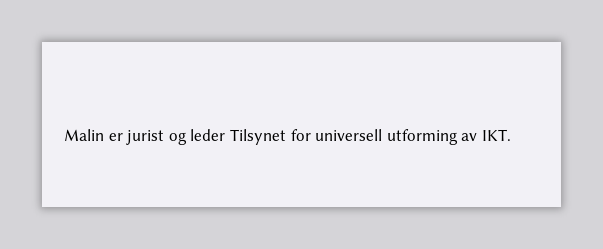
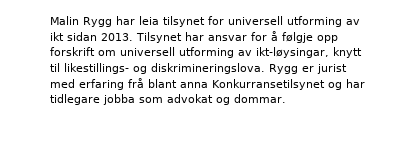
[108,129,511,145] er jurist og leder Tilsynet for universell utforming av IKT. -> [83,16,360,27] [50,31,338,43] [50,47,362,58] [50,63,347,74] [50,78,365,90] [50,94,286,105] Rygg har leia tilsynet for universell utforming av ikt sidan 2013. Tilsynet har ansvar for å følgje opp forskrift om universell utforming av ikt-løysingar, knytt til likestillings- og diskrimineringslova. Rygg er jurist med erfaring frå blant anna Konkurransetilsynet og har tidlegare jobba som advokat og dommar.

